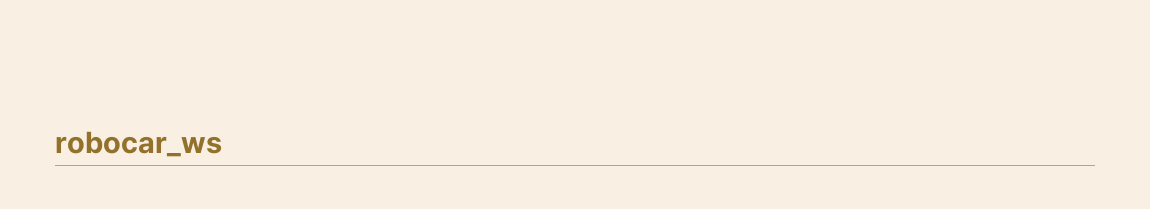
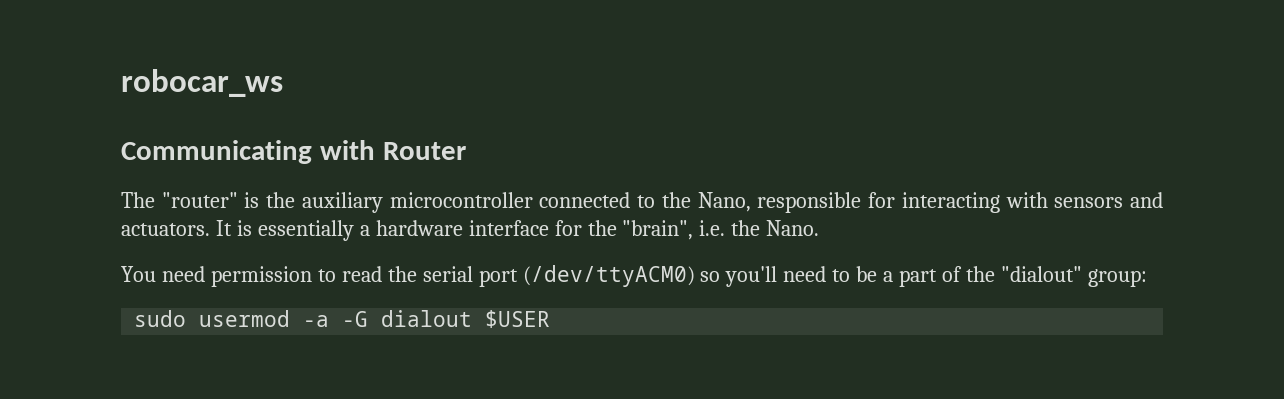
(222, 144) none -> [121,140,466,164] [121,192,1164,213] [121,220,820,241] [121,265,1147,287] [134,310,551,328] // Communicating with Router // The "router" is the auxiliary microcontroller connected to the Nano, responsible for interacting with sensors and actuators. It is essentially a hardware interface for the "brain", i.e. the Nano. // You need permission to read the serial port (/dev/ttyACM0) so you'll need to be a part of the "dialout" group: // sudo usermod -a -G dialout $USER

